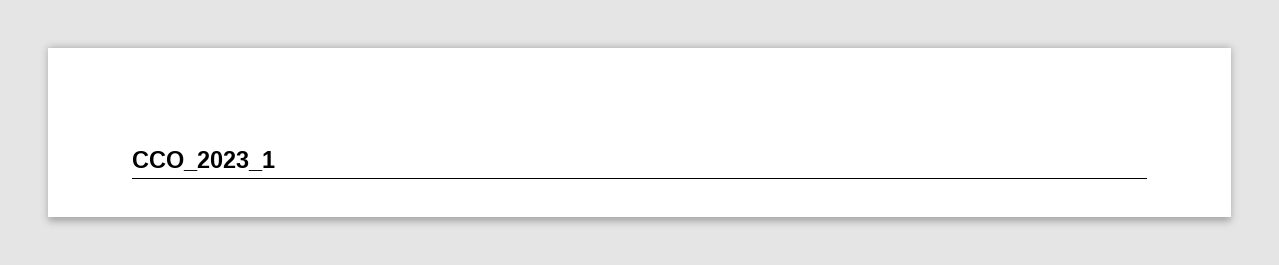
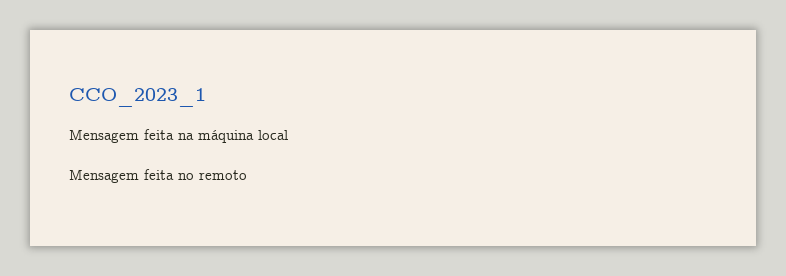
(275, 161) none -> [69,129,288,143] [69,169,247,183] // Mensagem feita na máquina local // Mensagem feita no remoto

